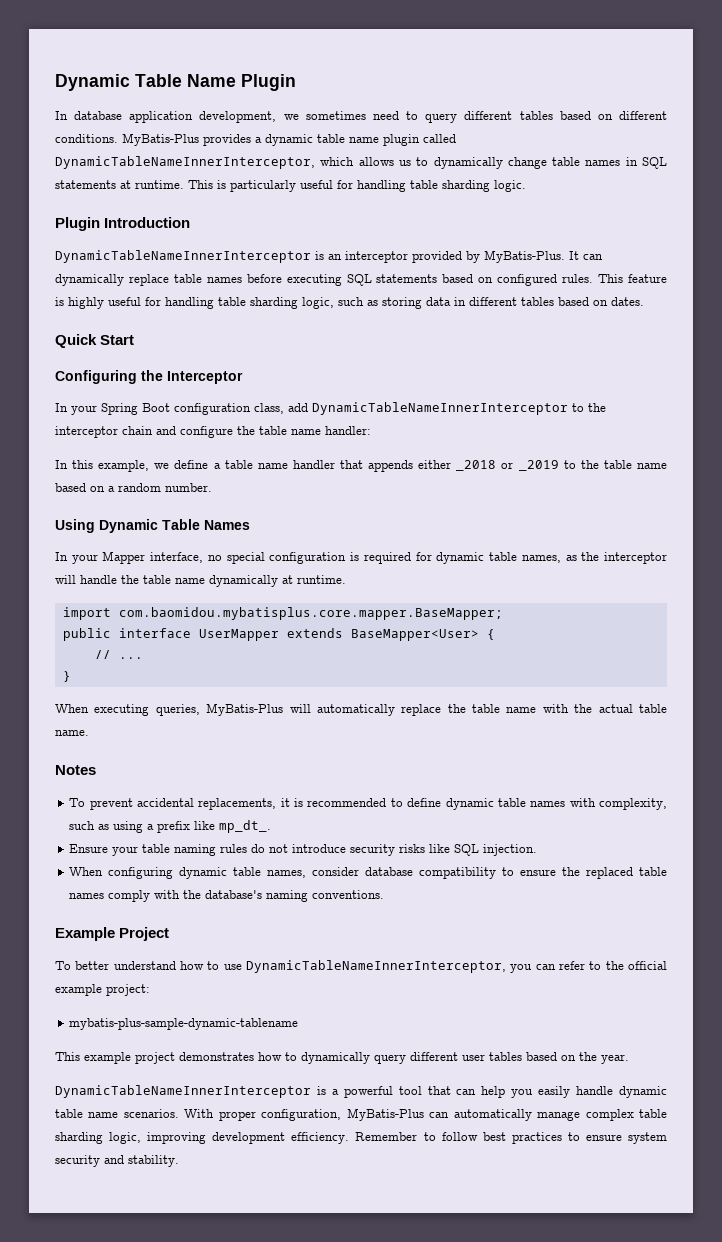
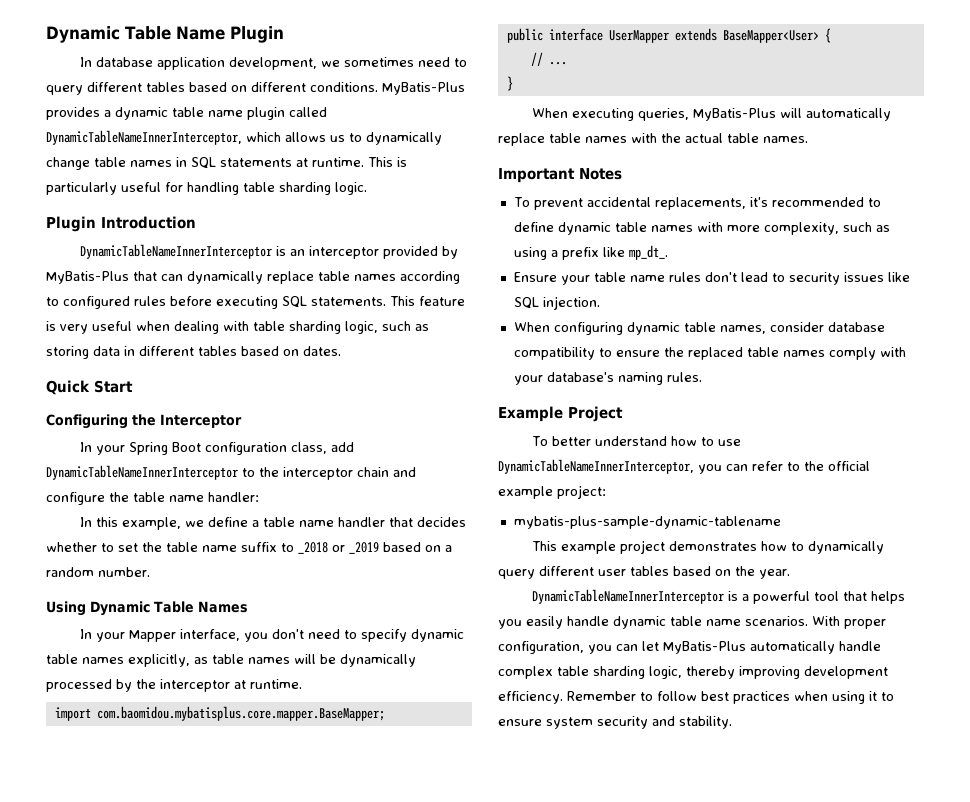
[484,250,579,263] MyBatis-Plus. It -> [46,271,157,284] MyBatis-Plus that
[246,274,667,286] [55,297,214,309] before executing SQL statements based on configured rules. This feature is highly useful for handling -> [400,271,460,284] [46,296,465,309] [46,321,249,334] according to configured rules before executing SQL statements. This feature is very useful when dealing with
[368,460,667,472] appends either _2018 or _2019 to the table name -> [416,517,466,527] [46,542,379,554] decides whether to set the table name suffix to _2018 or _2019
[207,552,668,564] [55,575,278,587] no special configuration is required for dynamic table names, as the interceptor will handle the table name dynamically -> [243,629,464,642] [46,654,416,667] [46,679,230,692] you don't need to specify dynamic table names explicitly, as table names will be dynamically processed by the interceptor
[447,704,537,713] the table name -> [549,133,627,143] table names
[55,730,89,736] name. // -> [763,136,808,143] [498,168,575,183] names. // Important
[280,798,304,807] it is -> [749,197,768,207] it's
(596, 802) none -> [726,225,760,232] more
[174,844,426,856] naming rules do not introduce security risks -> [629,272,884,285] name rules don't lead to security issues
[183,890,202,899] the -> [513,375,543,385] your
[312,890,385,899] conventions. -> [666,372,702,382] rules.
[456,1086,506,1098] can help -> [870,591,905,604] helps
[346,1108,581,1121] MyBatis-Plus can automatically manage -> [588,641,881,654] you can let MyBatis-Plus automatically handle
(142, 1138) none -> [686,666,735,679] thereby
(562, 1138) none -> [794,691,877,704] when using it

